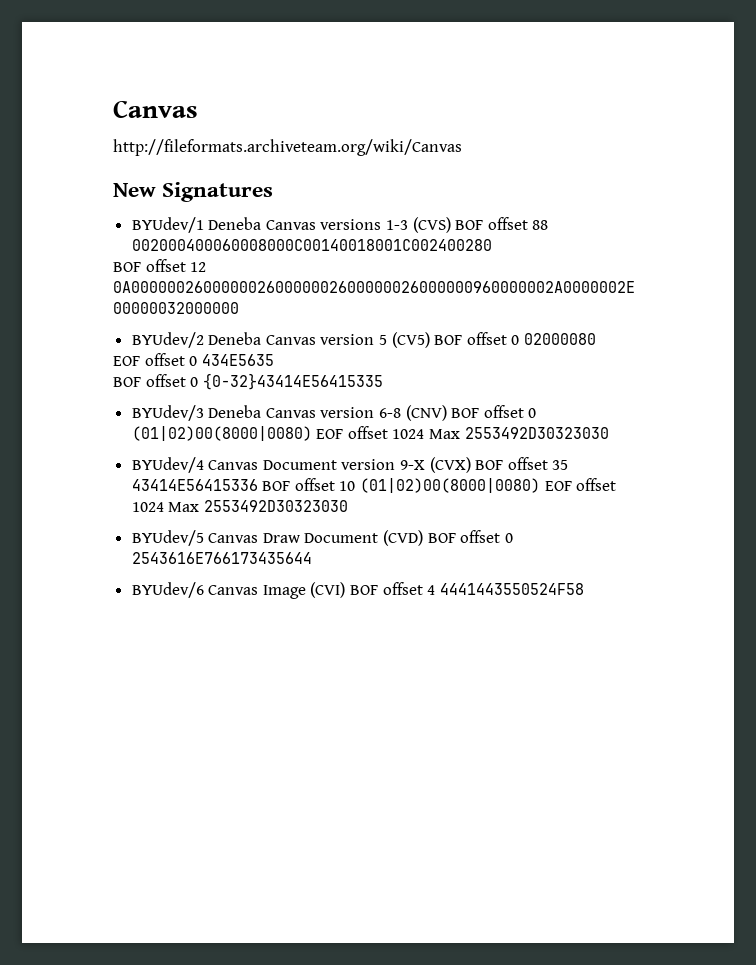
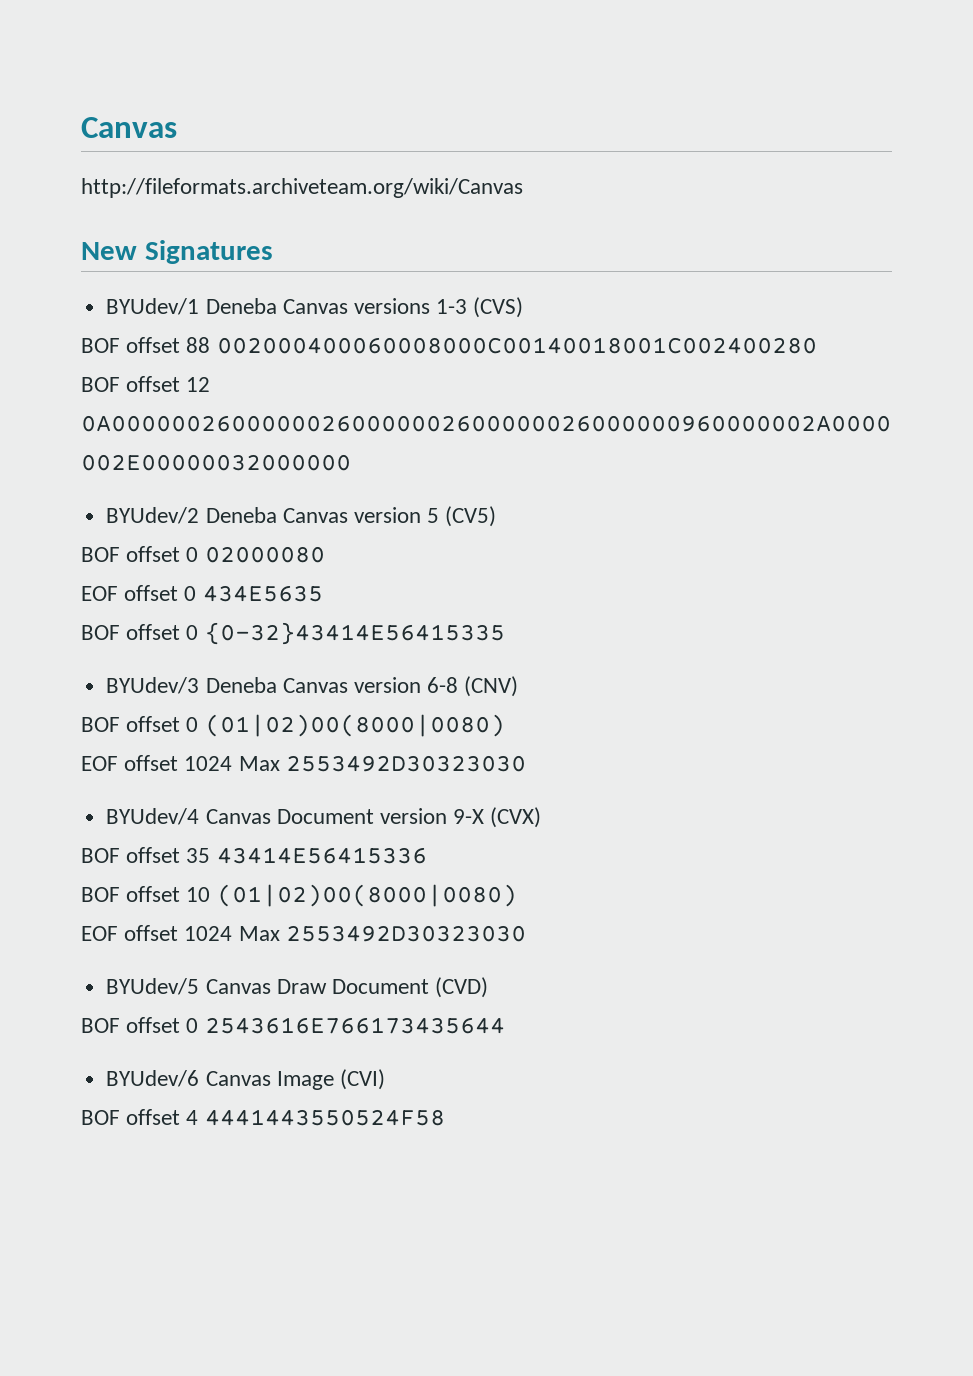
(451, 225) none -> (524, 307) //
(430, 340) none -> (497, 516) //
(447, 413) none -> (519, 686) //
(312, 433) none -> (505, 725) //
(471, 465) none -> (542, 817) //
(258, 485) none -> (427, 855) //
(541, 485) none -> (517, 895) //
(424, 538) none -> (489, 987) //
(346, 590) none -> (385, 1079) //

